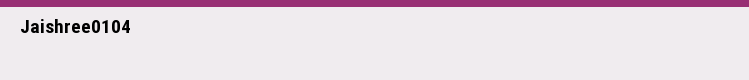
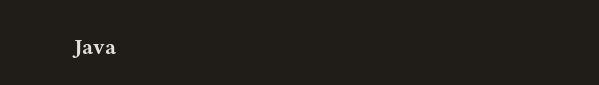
[20,19,131,33] Jaishree0104 -> [72,40,117,58] Java

